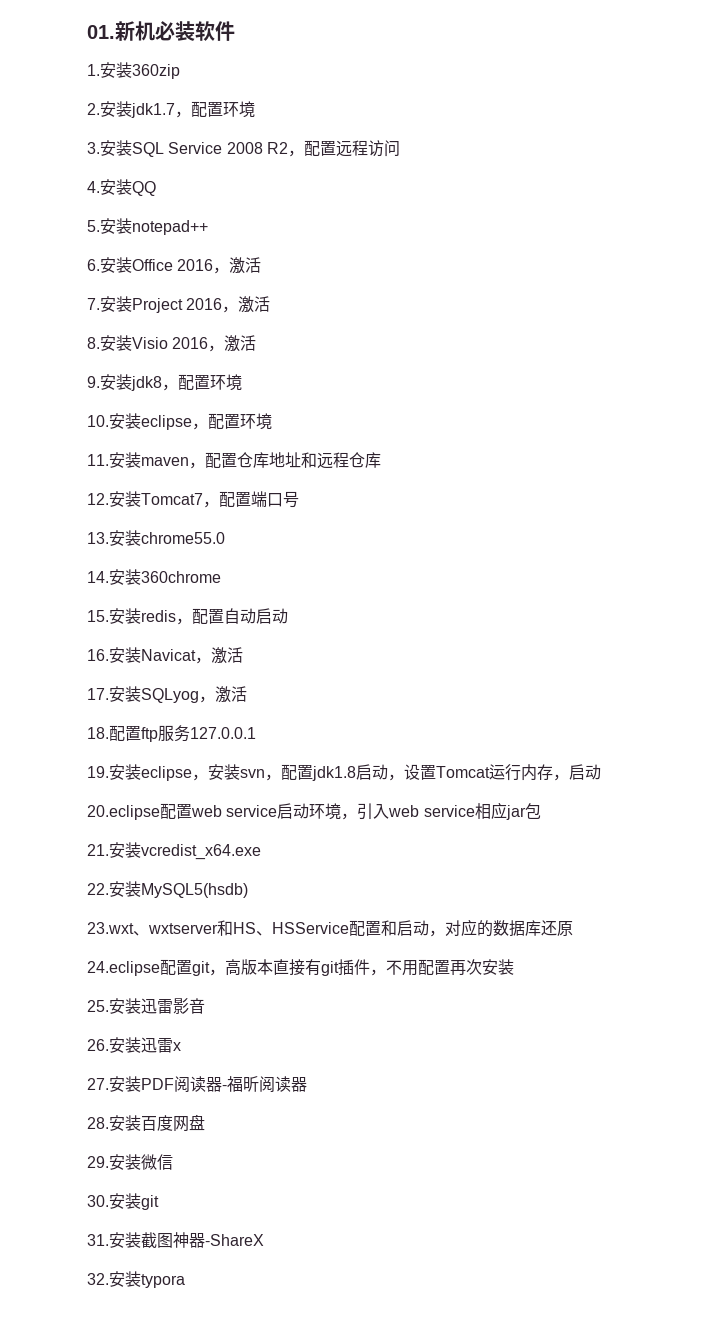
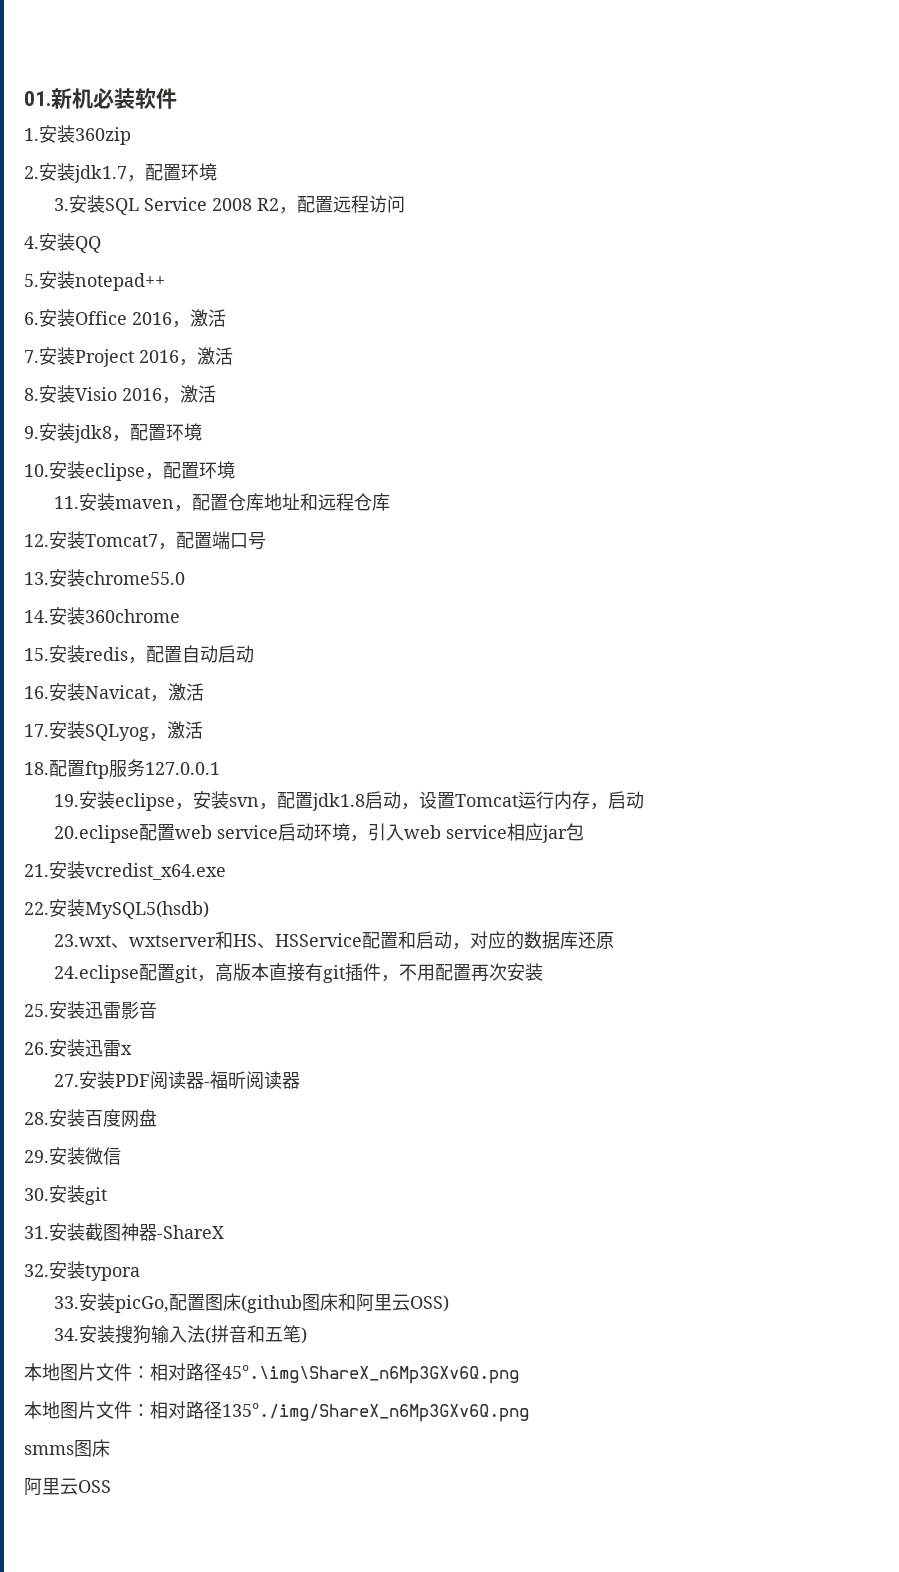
(185, 1281) none -> [54,1293,450,1313] [54,1325,308,1344] [24,1363,519,1384] [24,1401,529,1422] [24,1439,110,1457] [24,1477,111,1496] // 33.安装picGo,配置图床(github图床和阿里云OSS) // 34.安装搜狗输入法(拼音和五笔) // 本地图片文件：相对路径45°.\img\ShareX_n6Mp3GXv6Q.png // 本地图片文件：相对路径135°./img/ShareX_n6Mp3GXv6Q.png // smms图床 // 阿里云OSS

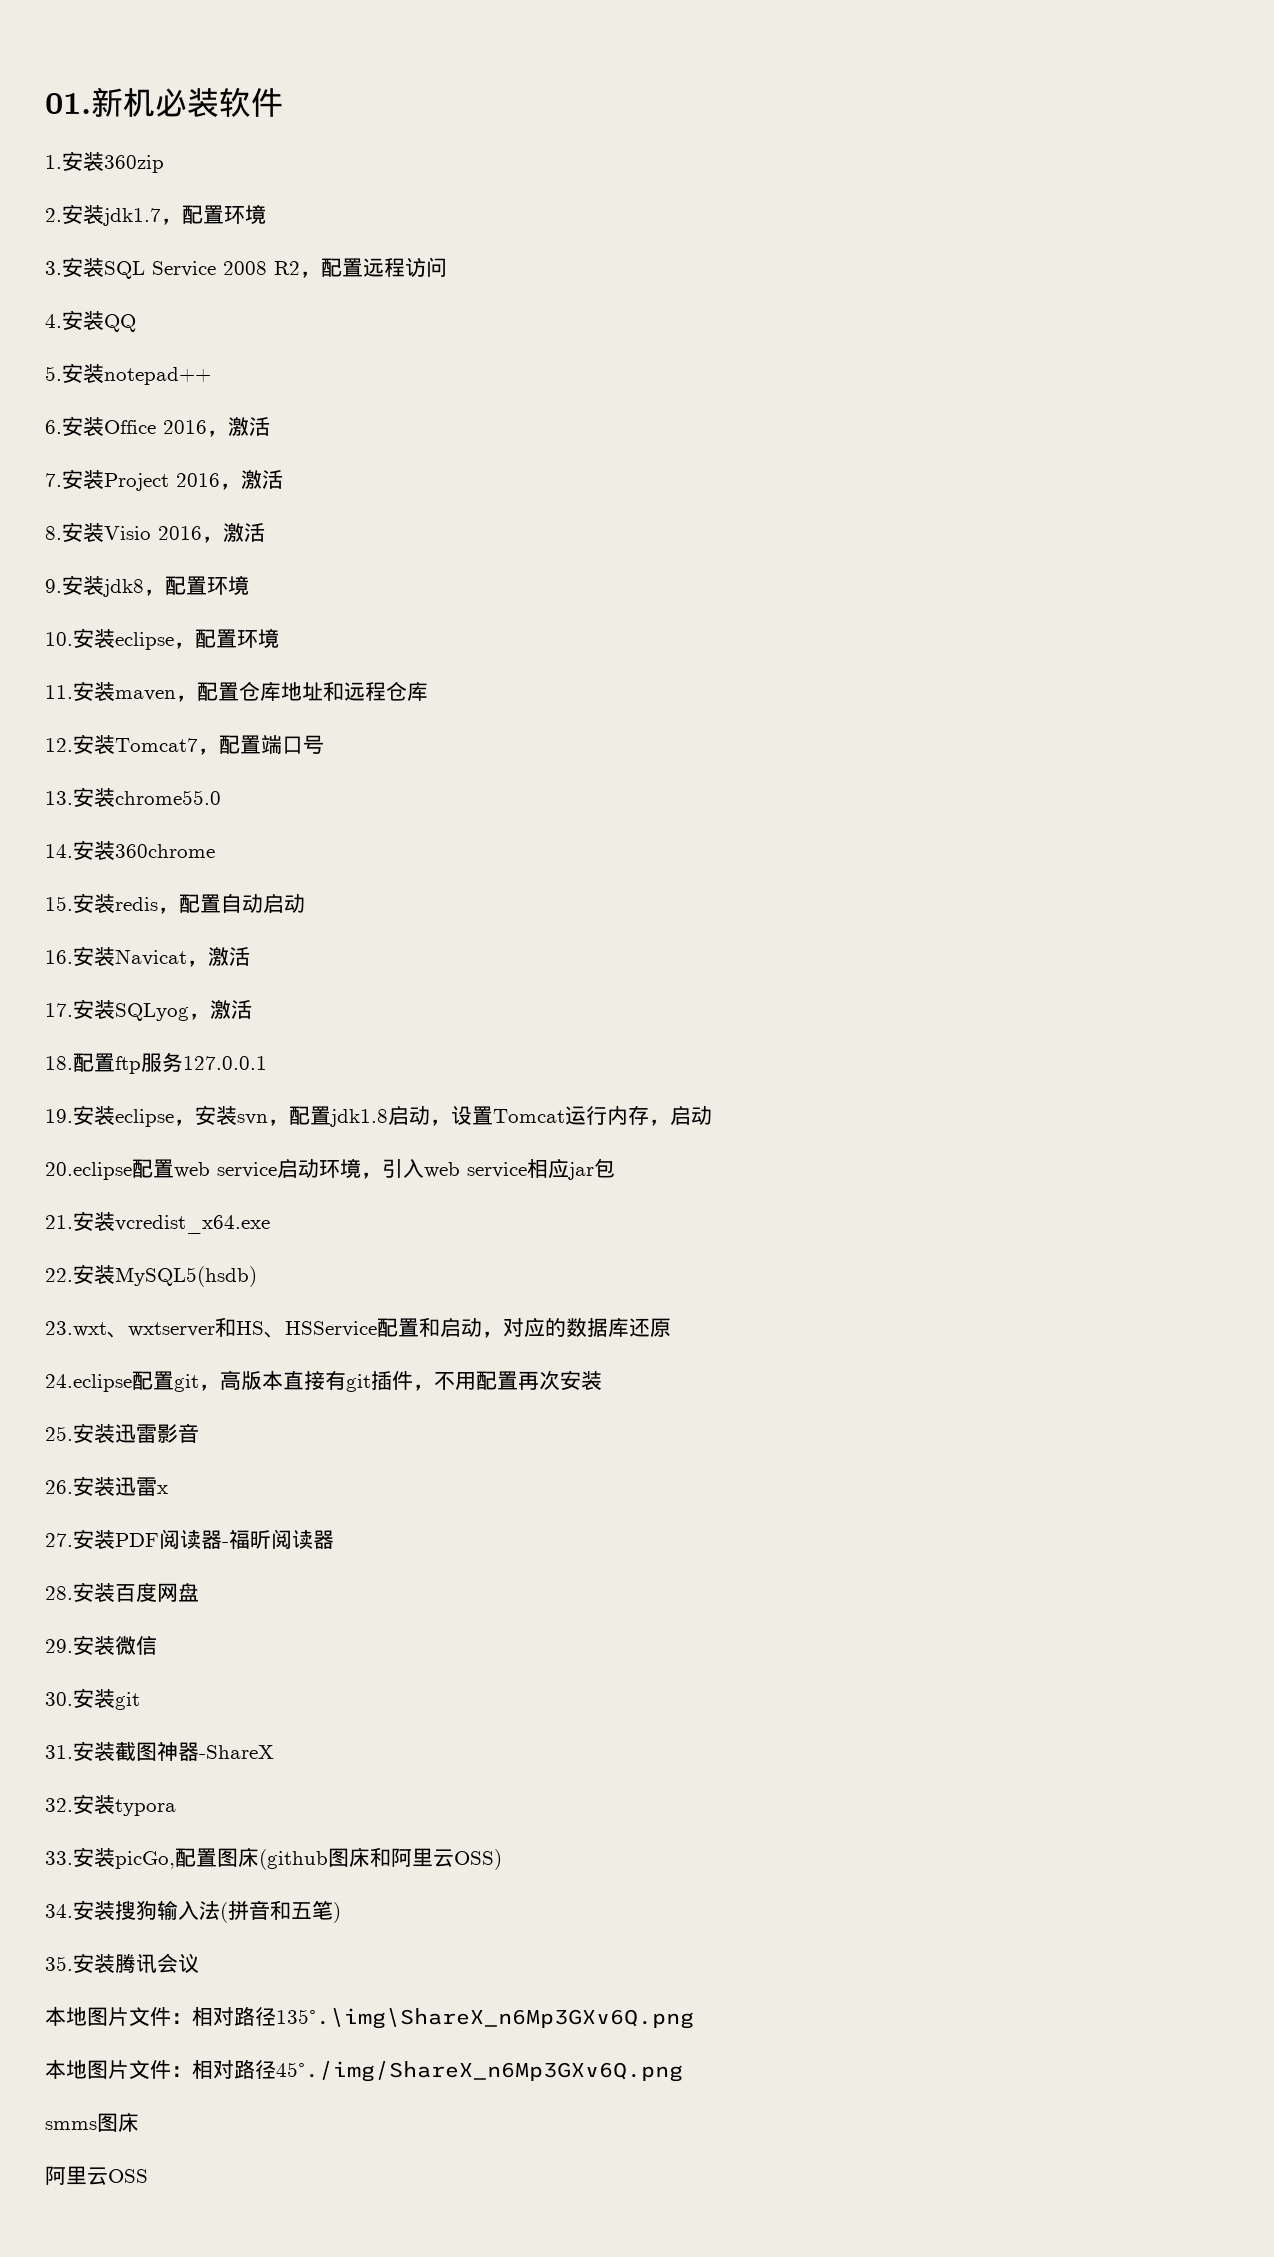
[24,1363,519,1384] [24,1401,529,1422] 本地图片文件：相对路径45°.\img\ShareX_n6Mp3GXv6Q.png // 本地图片文件：相对路径135°./img/ShareX_n6Mp3GXv6Q.png -> [45,1953,199,1973] [45,2006,694,2029] [45,2059,683,2082] 35.安装腾讯会议 // 本地图片文件：相对路径135°.\img\ShareX_n6Mp3GXv6Q.png // 本地图片文件：相对路径45°./img/ShareX_n6Mp3GXv6Q.png

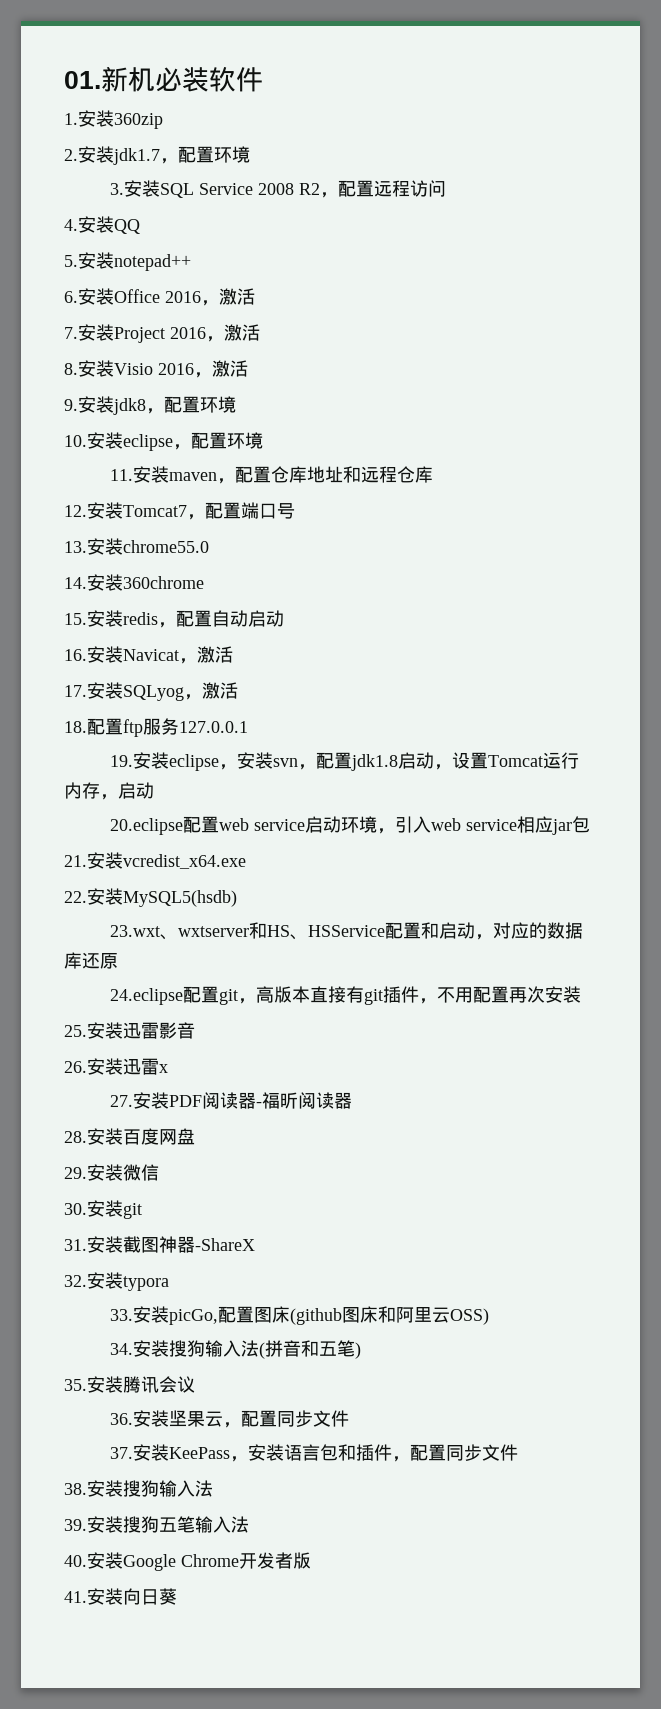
[45,2006,694,2029] [45,2059,683,2082] [45,2112,139,2132] [45,2166,148,2185] 本地图片文件：相对路径135°.\img\ShareX_n6Mp3GXv6Q.png // 本地图片文件：相对路径45°./img/ShareX_n6Mp3GXv6Q.png // smms图床 // 阿里云OSS -> [110,1410,350,1428] [110,1444,519,1462] [64,1480,213,1497] [64,1516,249,1533] [64,1552,311,1571] [64,1588,177,1605] 36.安装坚果云，配置同步文件 // 37.安装KeePass，安装语言包和插件，配置同步文件 // 38.安装搜狗输入法 // 39.安装搜狗五笔输入法 // 40.安装Google Chrome开发者版 // 41.安装向日葵

